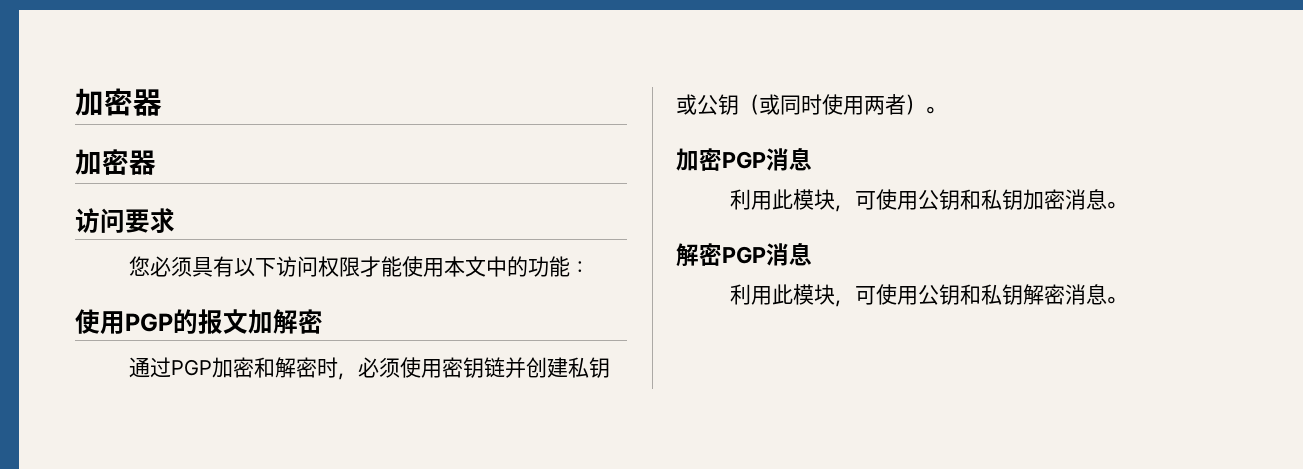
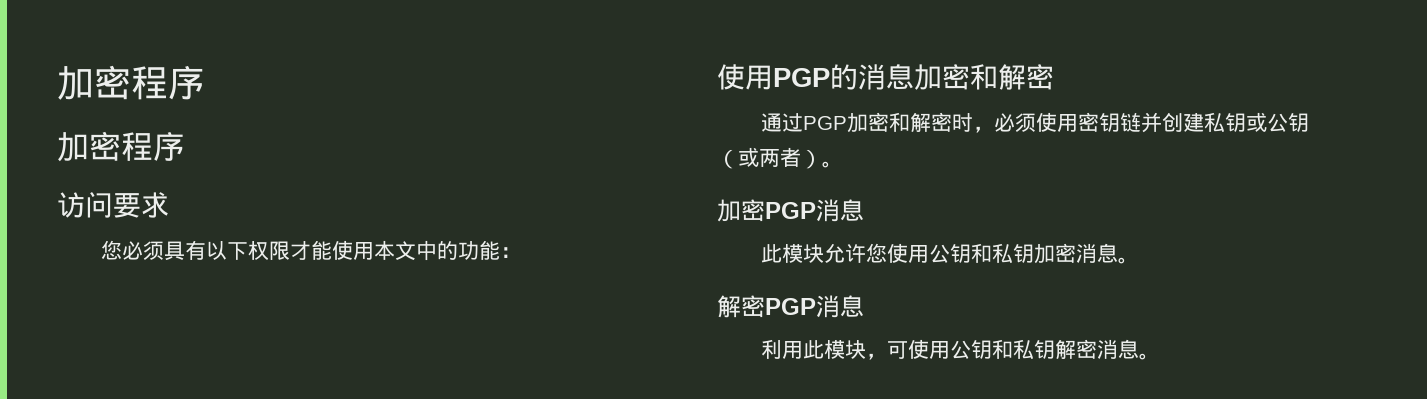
[75,88,162,116] [75,149,156,175] 加密器 // 加密器 -> [57,65,205,100] [57,131,185,162] 加密程序 // 加密程序
[276,256,319,277] 访问 -> (249, 251) none
[198,309,273,334] 报文加 -> [858,64,998,90] 消息加密和
[780,94,864,115] 同时使用 -> (759, 157) none
[730,189,877,212] 利用此模块，可 -> [761,243,888,263] 此模块允许您

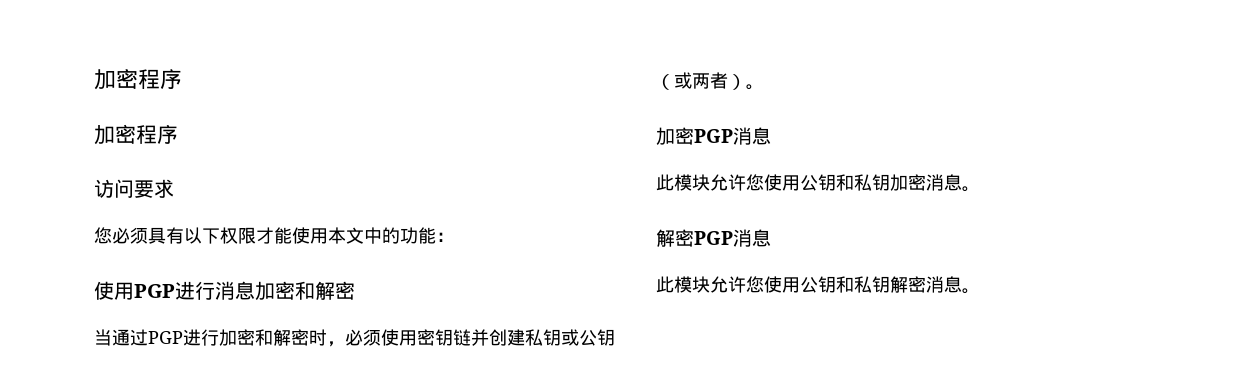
[830,64,858,90] 的 -> [175,281,215,300] 进行
(1054, 77) none -> [94,329,112,346] 当
(848, 123) none -> [183,329,219,346] 进行
[761,339,909,360] 利用此模块，可 -> [656,276,764,293] 此模块允许您

